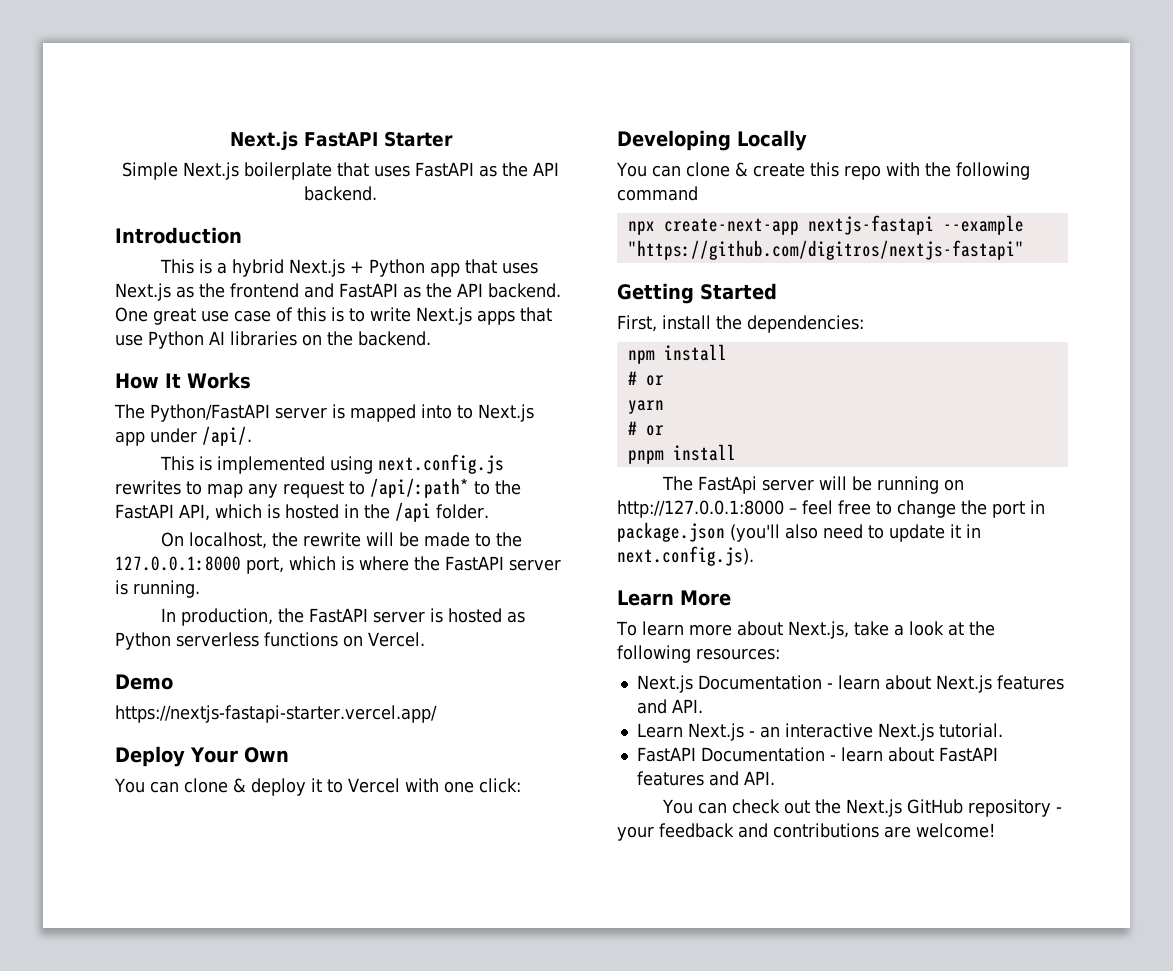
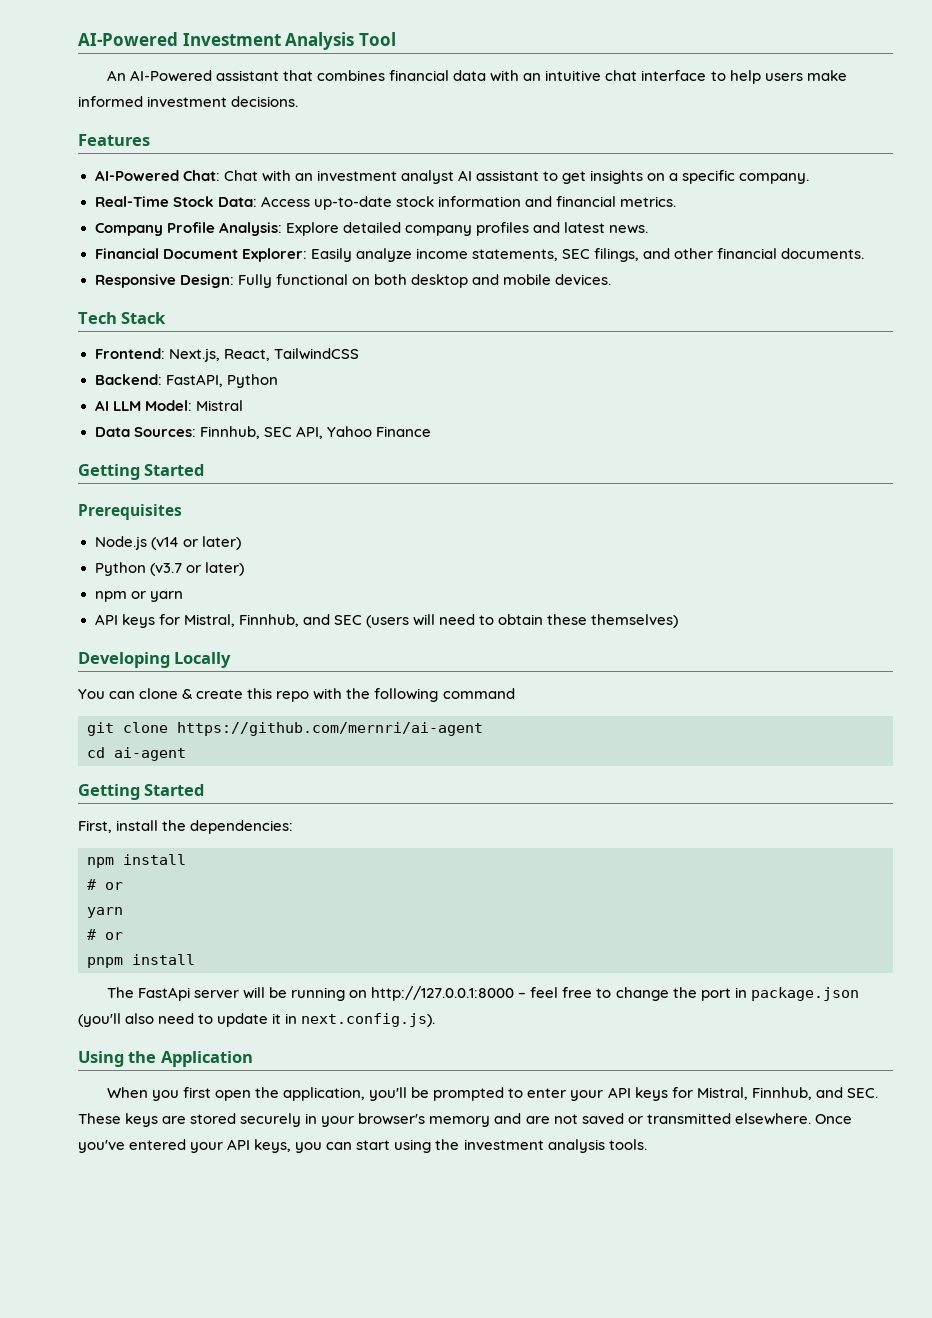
[229,131,453,151] [122,162,559,180] [304,186,377,201] [115,227,242,244] [160,259,539,277] [115,283,561,301] [115,307,552,325] [115,331,431,349] [115,372,251,389] [114,404,534,422] [115,426,252,446] [160,454,505,474] [115,478,521,498] [115,502,489,522] [161,532,523,549] [115,556,561,574] [115,580,200,598] [161,608,526,626] [115,632,425,650] [115,674,173,690] [115,705,437,723] [115,746,289,767] [114,778,521,796] Next.js FastAPI Starter // Simple Next.js boilerplate that uses FastAPI as the API backend. // Introduction // This is a hybrid Next.js + Python app that uses Next.js as the frontend and FastAPI as the API backend. One great use case of this is to write Next.js apps that use Python AI libraries on the backend. // How It Works // The Python/FastAPI server is mapped into to Next.js app under /api/. // This is implemented using next.config.js rewrites to map any request to /api/:path* to the FastAPI API, which is hosted in the /api folder. // On localhost, the rewrite will be made to the 127.0.0.1:8000 port, which is where the FastAPI server is running. // In production, the FastAPI server is hosted as Python serverless functions on Vercel. // Demo // https://nextjs-fastapi-starter.vercel.app/ // Deploy Your Own // You can clone & deploy it to Vercel with one click: -> [78,32,396,50] [106,70,847,84] [78,96,299,107] [78,134,150,146] [94,170,810,184] [94,196,676,210] [94,222,648,236] [94,248,865,262] [94,274,611,288] [78,312,167,324] [94,348,359,362] [94,374,278,388] [94,400,243,411] [94,426,431,439] [78,464,205,480] [78,504,182,520] [94,536,241,550] [94,562,244,576] [94,591,183,602] [94,614,679,628] AI-Powered Investment Analysis Tool // An AI-Powered assistant that combines financial data with an intuitive chat interface to help users make informed investment decisions. // Features // AI-Powered Chat: Chat with an investment analyst AI assistant to get insights on a specific company. // Real-Time Stock Data: Access up-to-date stock information and financial metrics. // Company Profile Analysis: Explore detailed company profiles and latest news. // Financial Document Explorer: Easily analyze income statements, SEC filings, and other financial documents. // Responsive Design: Fully functional on both desktop and mobile devices. // Tech Stack // Frontend: Next.js, React, TailwindCSS // Backend: FastAPI, Python // AI LLM Model: Mistral // Data Sources: Finnhub, SEC API, Yahoo Finance // Getting Started // Prerequisites // Node.js (v14 or later) // Python (v3.7 or later) // npm or yarn // API keys for Mistral, Finnhub, and SEC (users will need to obtain these themselves)
[627,215,1024,235] [627,240,1024,260] npx create-next-app nextjs-fastapi --example "https://github.com/digitros/nextjs-fastapi" -> [87,722,483,736] [87,747,186,761] git clone https://github.com/mernri/ai-agent // cd ai-agent
[617,590,731,606] [616,621,995,639] [617,645,780,663] [636,675,1064,693] [636,699,703,714] [636,723,1003,741] [636,747,998,762] [636,771,775,786] [662,799,1063,817] [617,823,995,841] Learn More // To learn more about Next.js, take a look at the following resources: // Next.js Documentation - learn about Next.js features and API. // Learn Next.js - an interactive Next.js tutorial. // FastAPI Documentation - learn about FastAPI features and API. // You can check out the Next.js GitHub repository - your feedback and contributions are welcome! -> [78,1051,253,1067] [106,1087,878,1101] [78,1113,852,1127] [78,1139,647,1153] Using the Application // When you first open the application, you'll be prompted to enter your API keys for Mistral, Finnhub, and SEC. These keys are stored securely in your browser's memory and are not saved or transmitted elsewhere. Once you've entered your API keys, you can start using the investment analysis tools.

